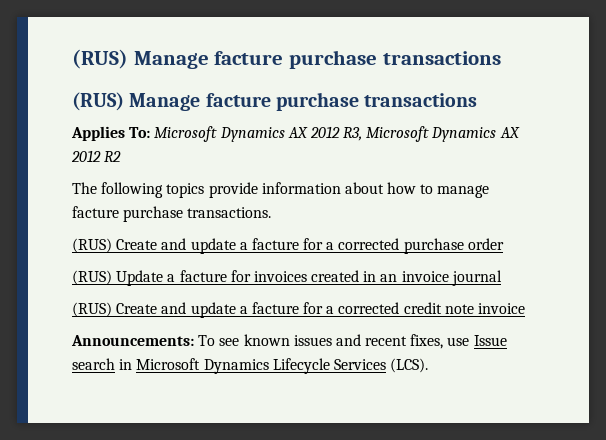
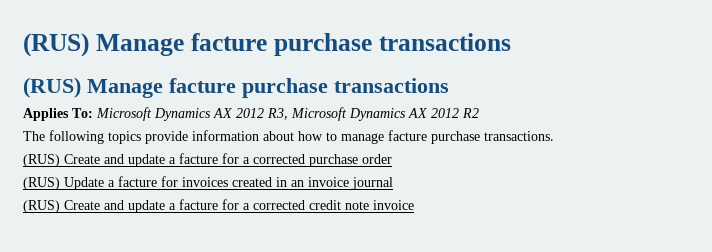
[71,334,507,349] [72,358,429,374] // Announcements: To see known issues and recent fixes, use Issue search in Microsoft Dynamics Lifecycle Services (LCS). -> (414, 205) none

